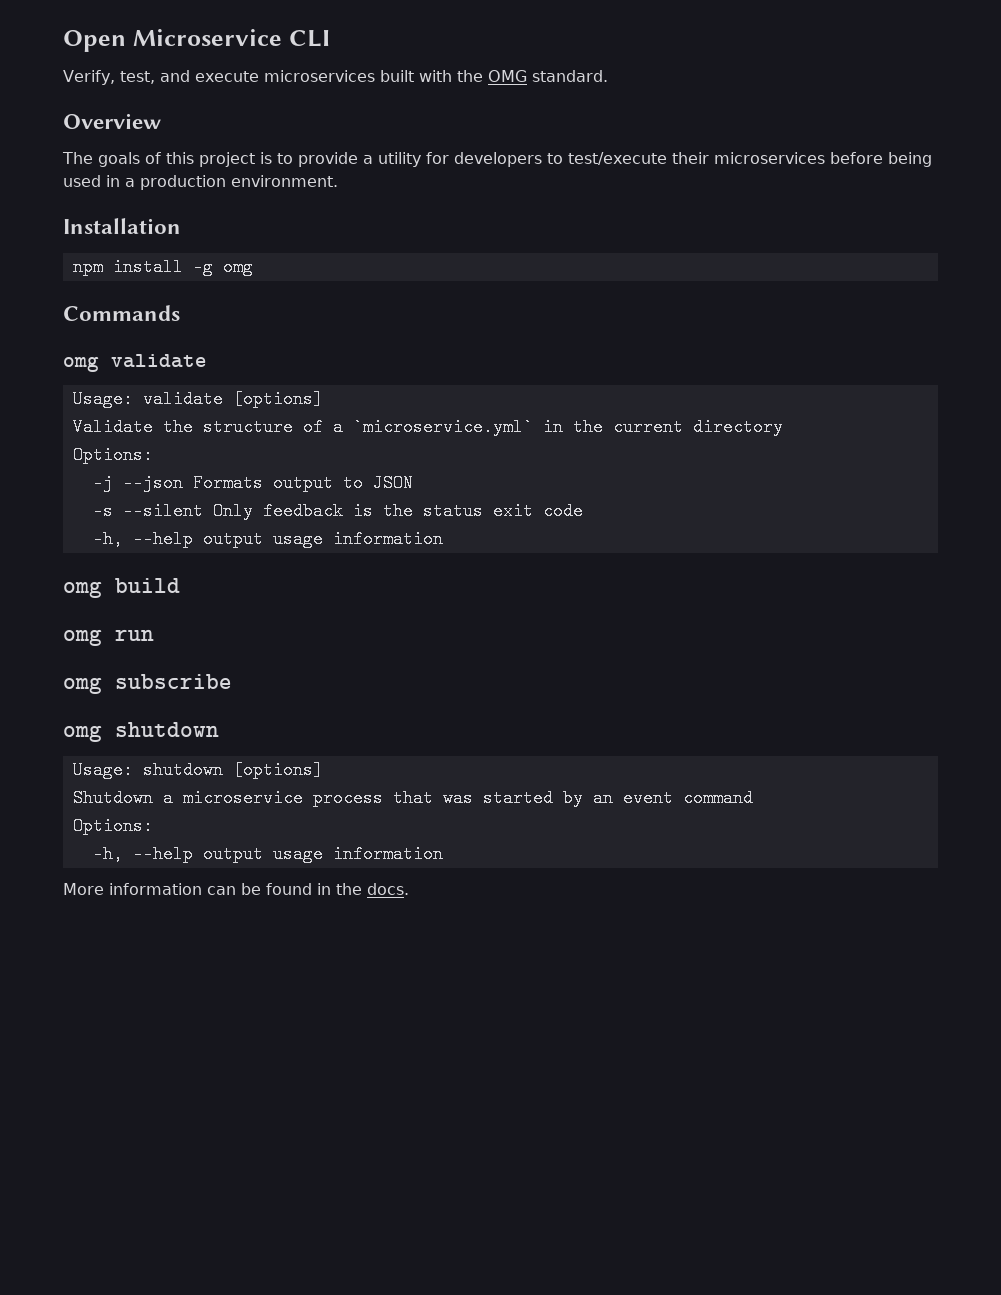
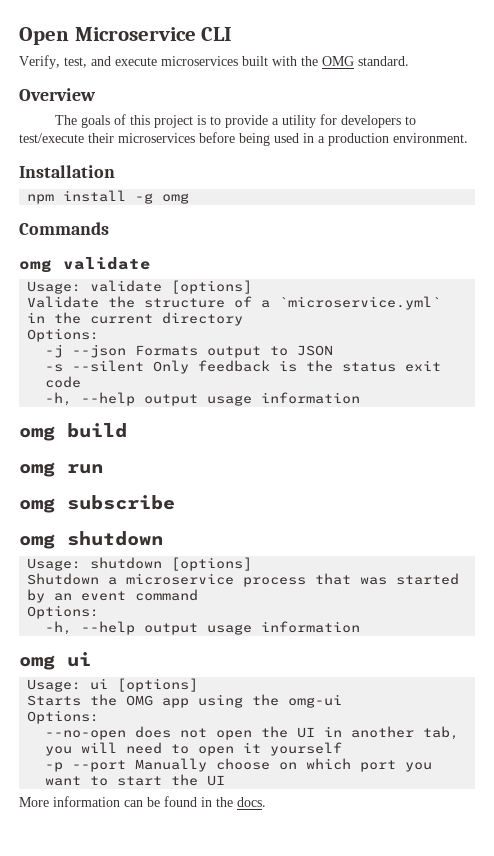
(443, 854) none -> [19,652,91,670] [27,678,199,692] [27,694,343,708] [27,710,100,724] [45,726,460,740] [45,742,343,756] [45,758,433,772] [45,774,226,786] // omg ui // Usage: ui [options] // Starts the OMG app using the omg-ui // Options: // --no-open does not open the UI in another tab, you will need to open it yourself // -p --port Manually choose on which port you want to start the UI

